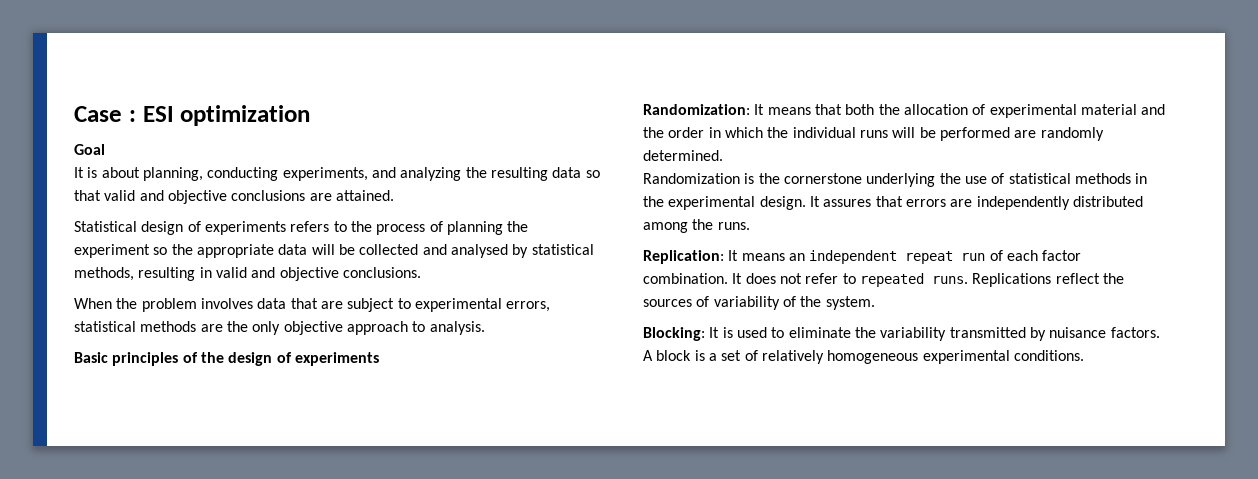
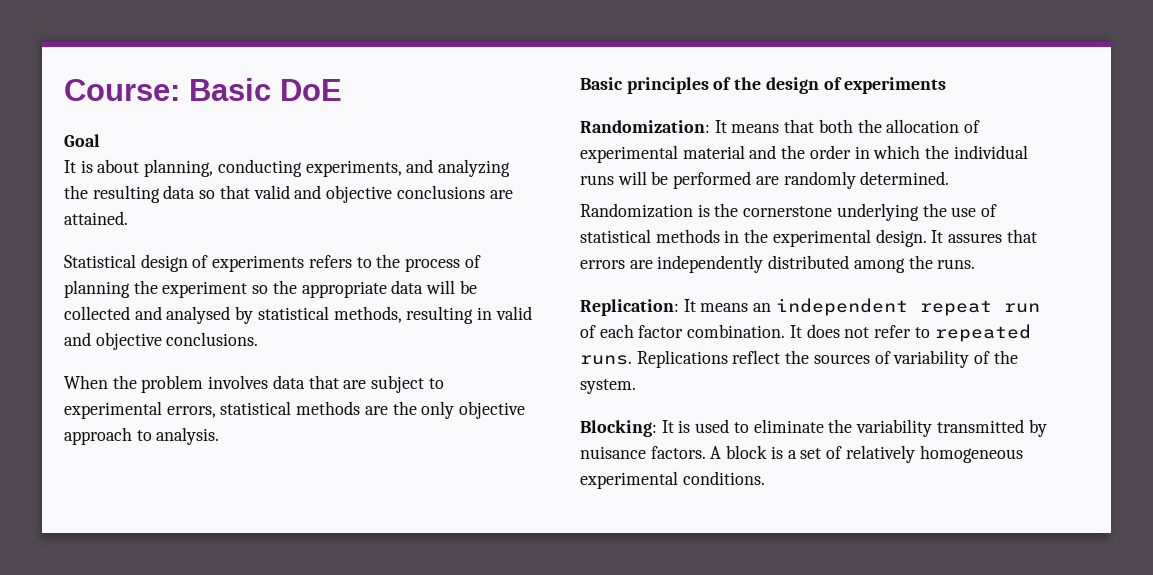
[74,105,311,126] Case : ESI optimization -> [64,78,342,101] Course: Basic DoE

